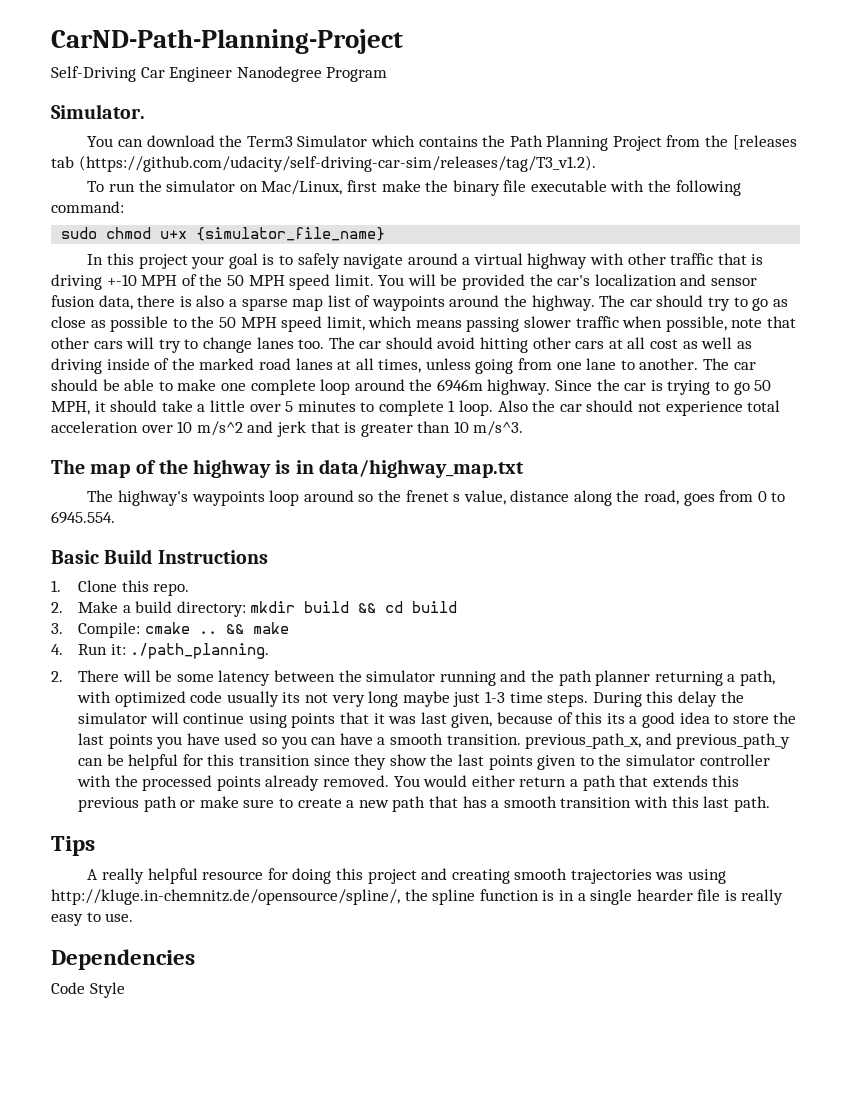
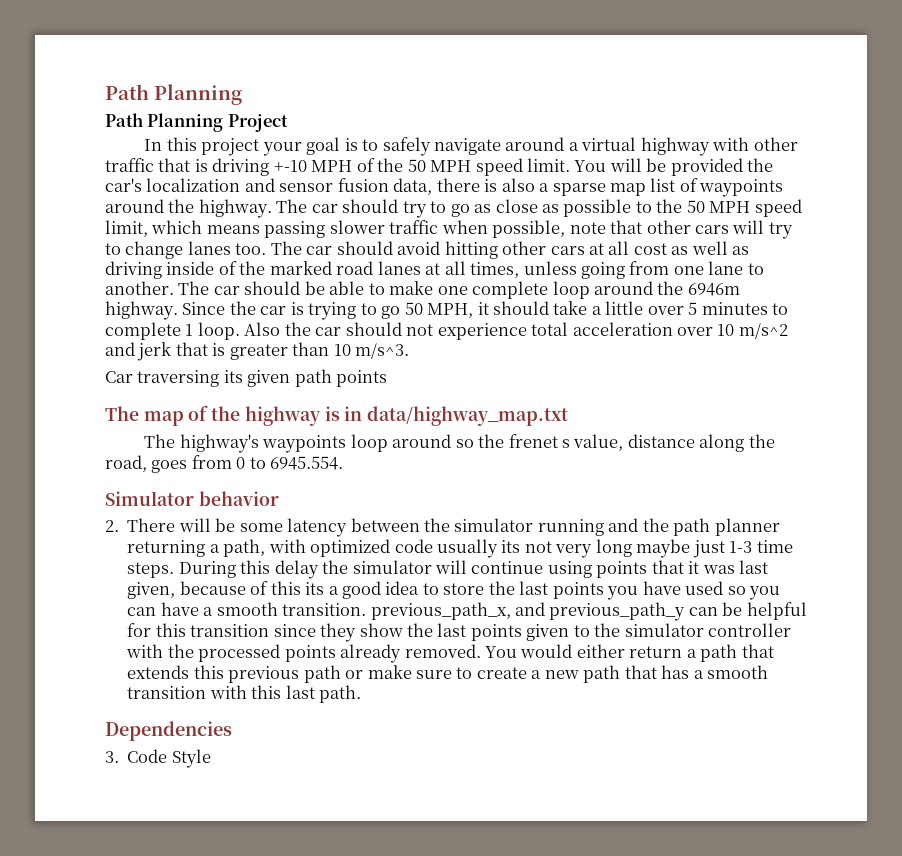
[51,29,403,54] [51,66,388,82] [51,104,145,119] [87,135,797,151] [51,155,596,172] [87,180,741,196] [51,201,124,213] [61,227,386,241] CarND-Path-Planning-Project // Self-Driving Car Engineer Nanodegree Program // Simulator. // You can download the Term3 Simulator which contains the Path Planning Project from the [releases tab (https://github.com/udacity/self-driving-car-sim/releases/tag/T3_v1.2). // To run the simulator on Mac/Linux, first make the binary file executable with the following command: // sudo chmod u+x {simulator_file_name} -> [105,84,243,105] [105,113,288,132] Path Planning // Path Planning Project
(524, 428) none -> [105,369,388,387] // Car traversing its given path points
[51,549,268,564] [51,580,190,596] [51,601,458,617] [51,622,289,638] [51,643,270,659] Basic Build Instructions // 1. Clone this repo. // 2. Make a build directory: mkdir build && cd build // 3. Compile: cmake .. && make // 4. Run it: ./path_planning. -> [105,491,279,506] Simulator behavior
[51,836,95,856] [87,868,727,884] [51,889,784,905] [51,912,134,926] // Tips // A really helpful resource for doing this project and creating smooth trajectories was using http://kluge.in-chemnitz.de/opensource/spline/, the spline function is in a single hearder file is really easy to use. -> (362, 694) none
(195, 959) none -> [105,751,119,763] 3.

